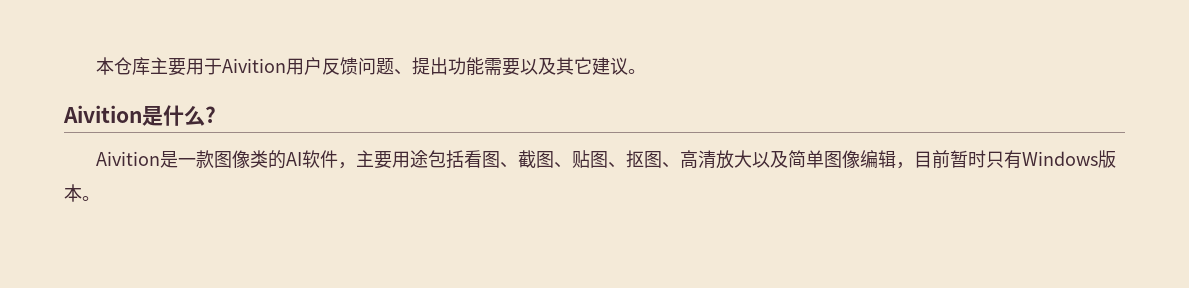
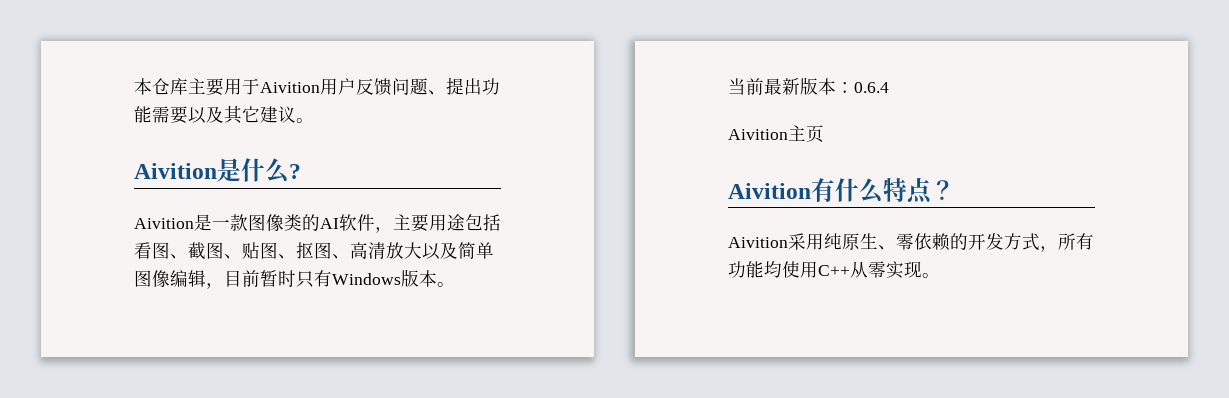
(100, 198) none -> [728,77,889,95] [728,125,824,143] [728,177,955,204] [728,233,1094,252] [728,261,940,279] // 当前最新版本：0.6.4 // Aivition主页 // Aivition有什么特点？ // Aivition采用纯原生、零依赖的开发方式，所有功能均使用C++从零实现。

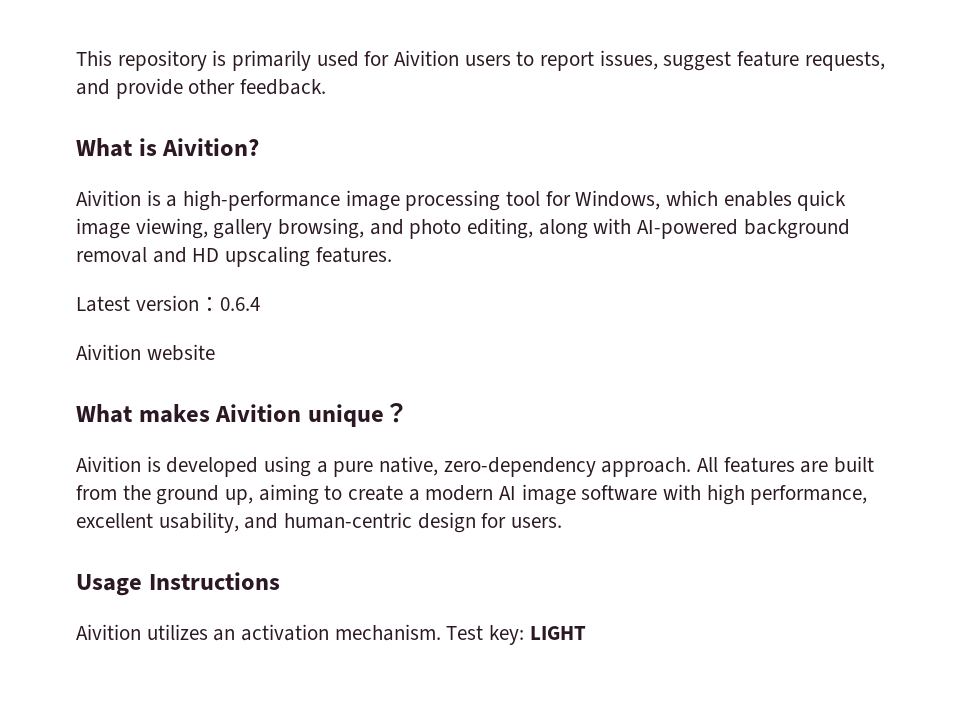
[134,77,500,96] [134,105,314,124] [134,158,301,184] [134,214,501,233] [134,242,494,260] [134,269,455,289] [728,77,889,95] [728,125,824,143] [728,177,955,204] [728,233,1094,252] [728,261,940,279] 本仓库主要用于Aivition用户反馈问题、提出功能需要以及其它建议。 // Aivition是什么? // Aivition是一款图像类的AI软件，主要用途包括看图、截图、贴图、抠图、高清放大以及简单图像编辑，目前暂时只有Windows版本。 // 当前最新版本：0.6.4 // Aivition主页 // Aivition有什么特点？ // Aivition采用纯原生、零依赖的开发方式，所有功能均使用C++从零实现。 -> [76,50,885,71] [76,78,327,99] [76,138,260,157] [76,190,847,211] [76,218,850,239] [76,246,392,267] [76,295,260,312] [76,344,215,361] [76,403,409,427] [76,456,875,477] [76,484,868,505] [76,512,563,533] [76,572,280,596] [76,624,586,645] This repository is primarily used for Aivition users to report issues, suggest feature requests, and provide other feedback. // What is Aivition? // Aivition is a high-performance image processing tool for Windows, which enables quick image viewing, gallery browsing, and photo editing, along with AI-powered background removal and HD upscaling features. // Latest version：0.6.4 // Aivition website // What makes Aivition unique？ // Aivition is developed using a pure native, zero-dependency approach. All features are built from the ground up, aiming to create a modern AI image software with high performance, excellent usability, and human-centric design for users. // Usage Instructions // Aivition utilizes an activation mechanism. Test key: LIGHT

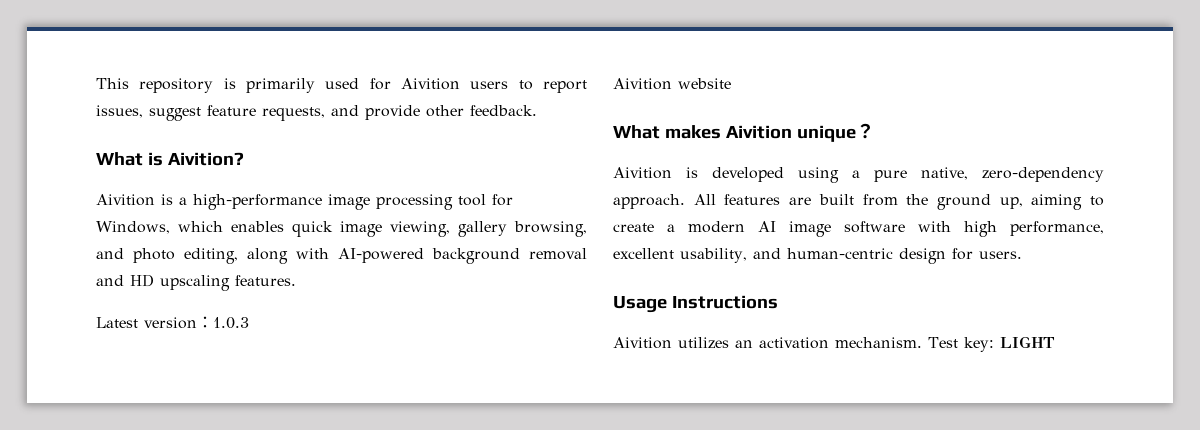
[219,297,260,311] 0.6.4 -> [213,317,249,329] 1.0.3

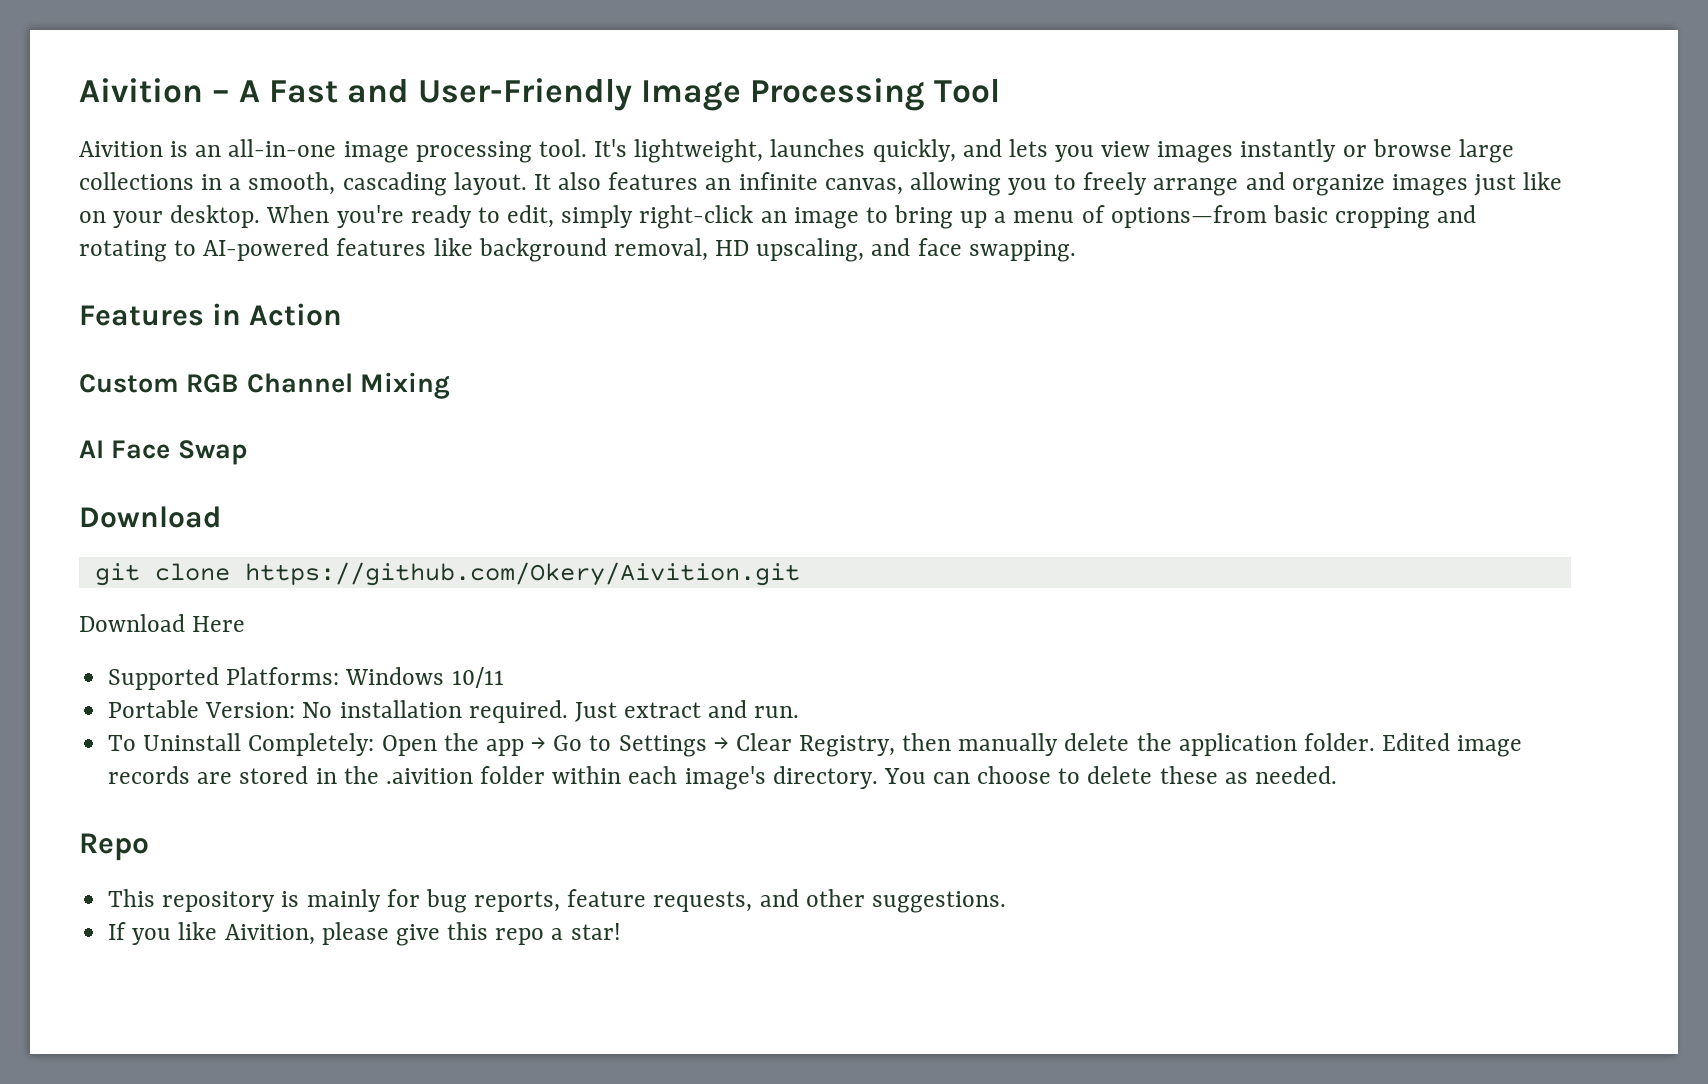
[96,78,587,93] [96,105,537,121] [96,152,244,166] [96,194,513,210] [96,221,587,237] [96,248,587,264] [96,274,296,291] [96,316,249,329] [613,78,731,90] [613,123,875,142] [613,167,1104,183] [613,194,1104,210] [613,221,1104,237] [613,248,1022,264] [613,295,778,313] [613,336,1055,352] This repository is primarily used for Aivition users to report issues, suggest feature requests, and provide other feedback. // What is Aivition? // Aivition is a high-performance image processing tool for Windows, which enables quick image viewing, gallery browsing, and photo editing, along with AI-powered background removal and HD upscaling features. // Latest version：1.0.3 // Aivition website // What makes Aivition unique？ // Aivition is developed using a pure native, zero-dependency approach. All features are built from the ground up, aiming to create a modern AI image software with high performance, excellent usability, and human-centric design for users. // Usage Instructions // Aivition utilizes an activation mechanism. Test key: LIGHT -> [79,78,1001,111] [79,139,1514,163] [79,172,1563,196] [79,205,1477,229] [79,238,1076,262] [79,303,343,326] [79,372,450,399] [79,440,247,465] [79,506,221,528] [94,562,800,586] [79,614,246,632] [108,667,504,690] [108,700,800,723] [108,733,1523,757] [108,766,1337,790] [79,833,149,861] [108,889,1006,913] [108,922,621,946] Aivition – A Fast and User-Friendly Image Processing Tool // Aivition is an all-in-one image processing tool. It's lightweight, launches quickly, and lets you view images instantly or browse large collections in a smooth, cascading layout. It also features an infinite canvas, allowing you to freely arrange and organize images just like on your desktop. When you're ready to edit, simply right-click an image to bring up a menu of options—from basic cropping and rotating to AI-powered features like background removal, HD upscaling, and face swapping. // Features in Action // Custom RGB Channel Mixing // AI Face Swap // Download // git clone https://github.com/Okery/Aivition.git // Download Here // Supported Platforms: Windows 10/11 // Portable Version: No installation required. Just extract and run. // To Uninstall Completely: Open the app → Go to Settings → Clear Registry, then manually delete the application folder. Edited image records are stored in the .aivition folder within each image's directory. You can choose to delete these as needed. // Repo // This repository is mainly for bug reports, feature requests, and other suggestions. // If you like Aivition, please give this repo a star!

